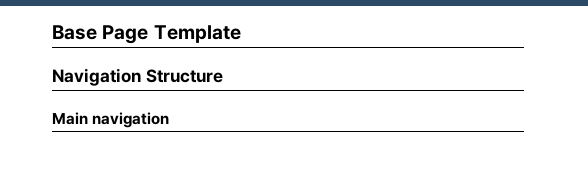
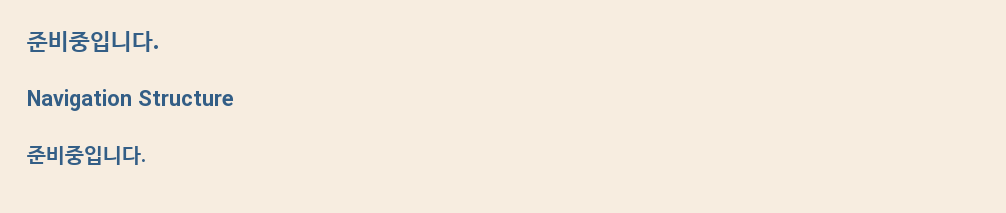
[52,25,241,44] Base Page Template -> [27,31,159,52] 준비중입니다.
[52,112,170,128] Main navigation -> [27,145,146,165] 준비중입니다.

